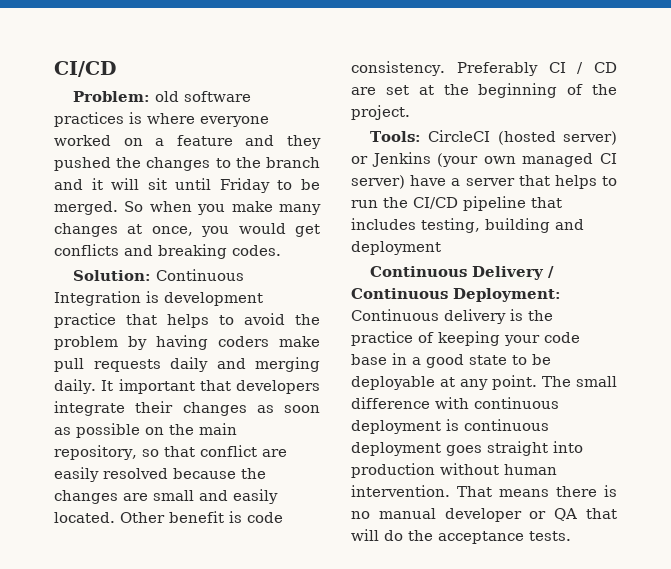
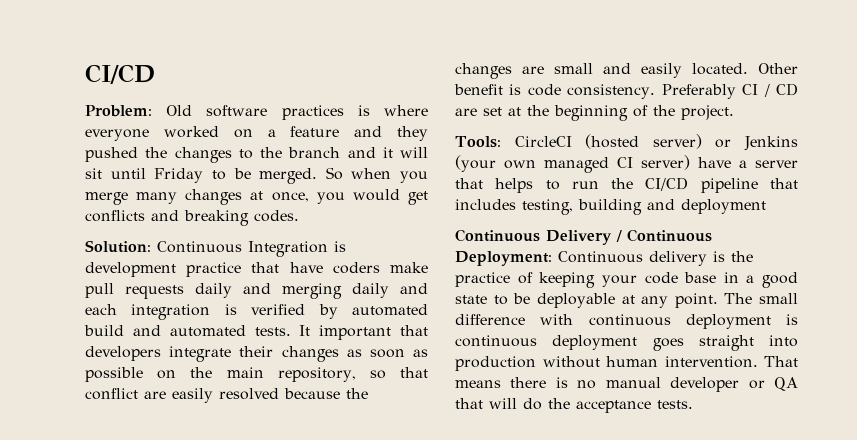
[154,91,179,102] old -> [166,105,193,116] Old
[231,201,273,212] make -> [85,192,128,205] merge
[167,313,320,328] [54,335,208,350] helps to avoid the problem by having -> [289,262,323,273] have
[54,379,96,394] daily. -> [352,283,428,298] [85,304,428,320] [84,325,291,337] daily and each integration is verified by automated build and automated tests.

